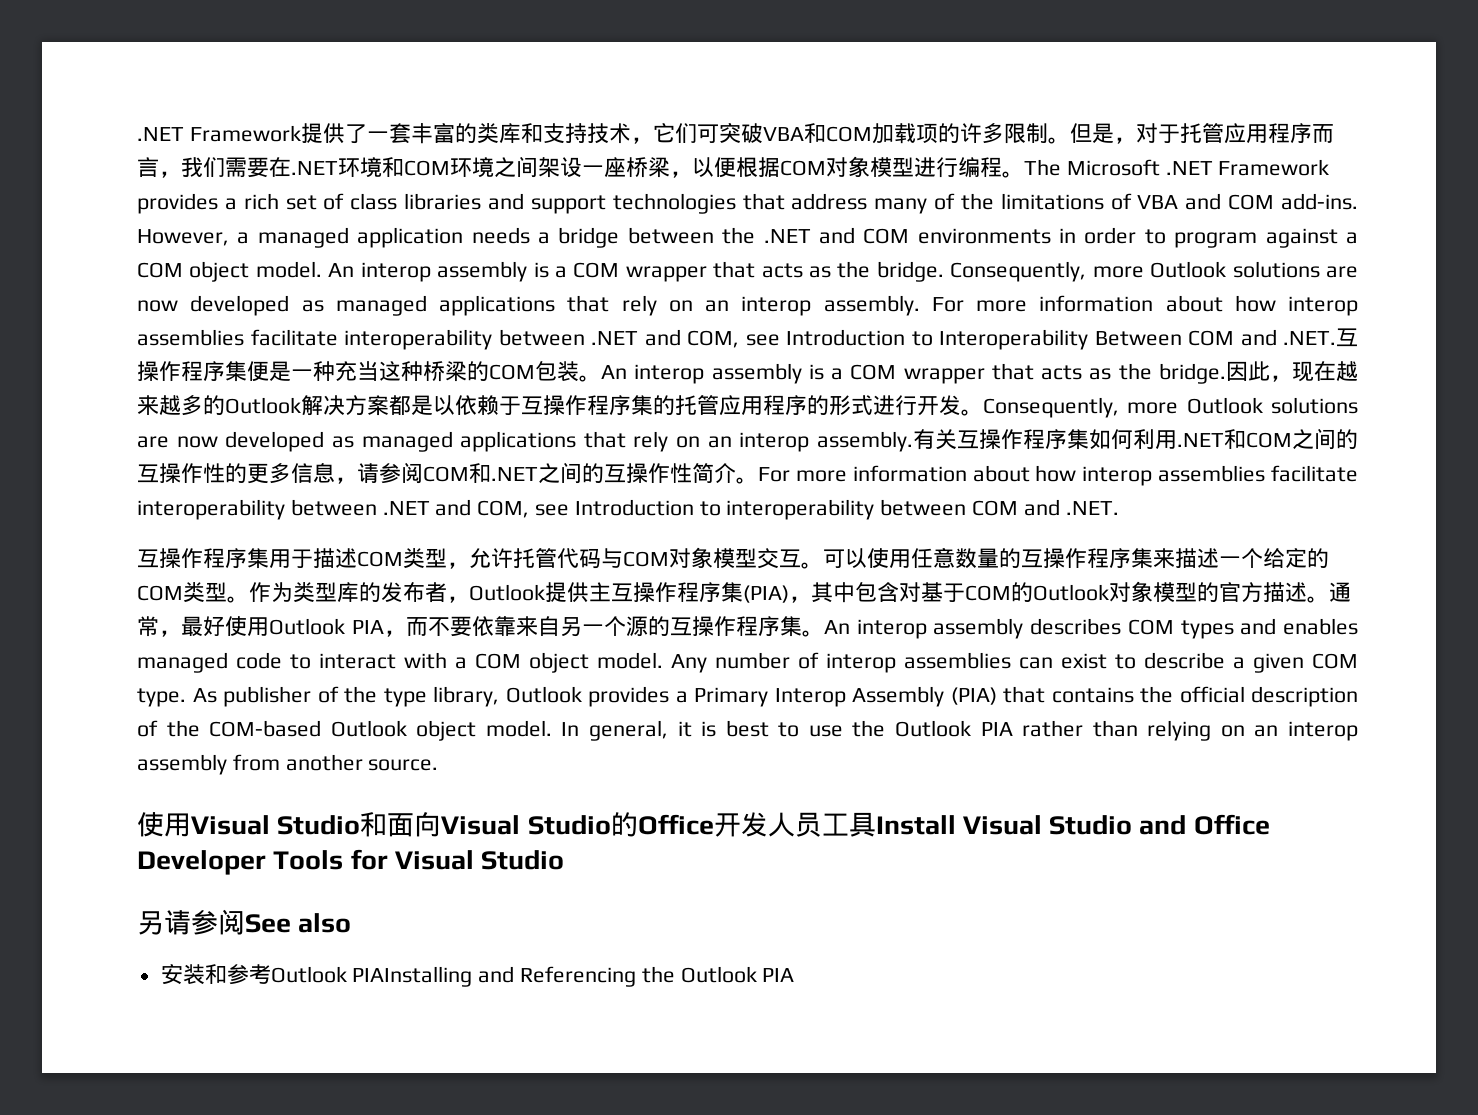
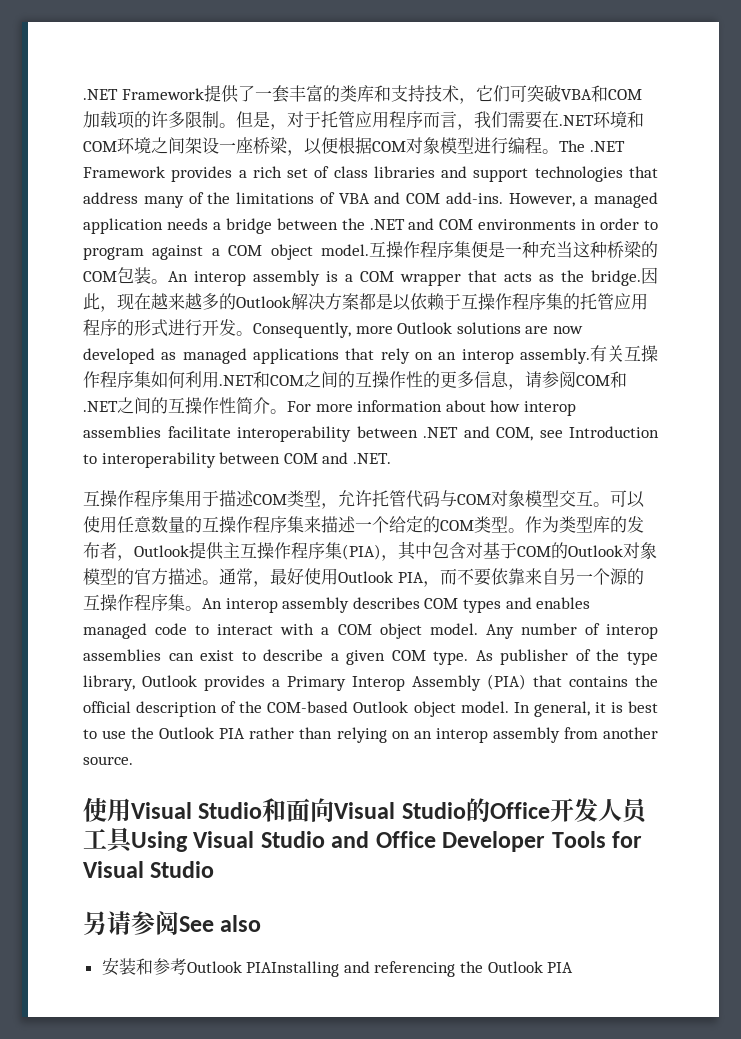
[1066,159,1160,176] Microsoft -> (585, 146) none
[328,261,1358,282] [137,295,1358,316] [137,329,1336,350] An interop assembly is a COM wrapper that acts as the bridge. Consequently, more Outlook solutions are now developed as managed applications that rely on an interop assembly. For more information about how interop assemblies facilitate interoperability between .NET and COM, see Introduction to Interoperability Between COM and .NET. -> (369, 250) none
[875,815,956,835] Install -> [131,831,188,852] Using
[520,966,637,987] Referencing -> [374,961,456,977] referencing

